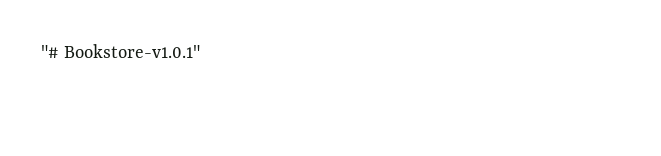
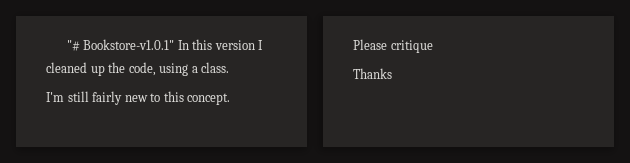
(201, 51) none -> [177,39,264,50] [46,62,230,76] [46,91,231,105] [353,39,433,53] [353,68,392,79] In this version I cleaned up the code, using a class. // I'm still fairly new to this concept. // Please critique // Thanks

